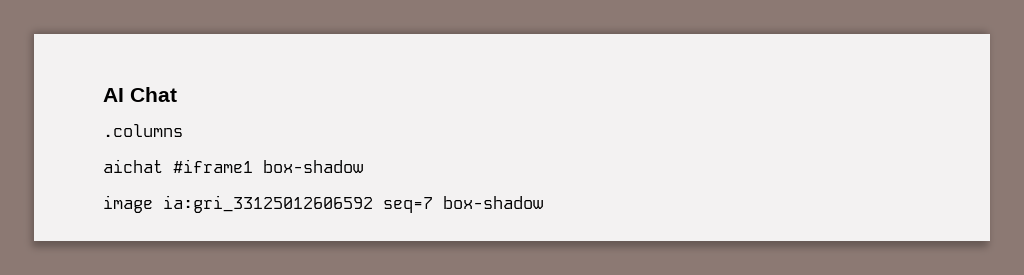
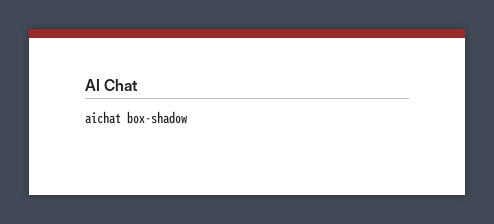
[103,124,183,137] // .columns -> (139, 85) none
[173,159,363,173] [103,195,543,213] #iframe1 box-shadow // image ia:gri_33125012606592 seq=7 box-shadow -> [127,111,187,124] box-shadow

